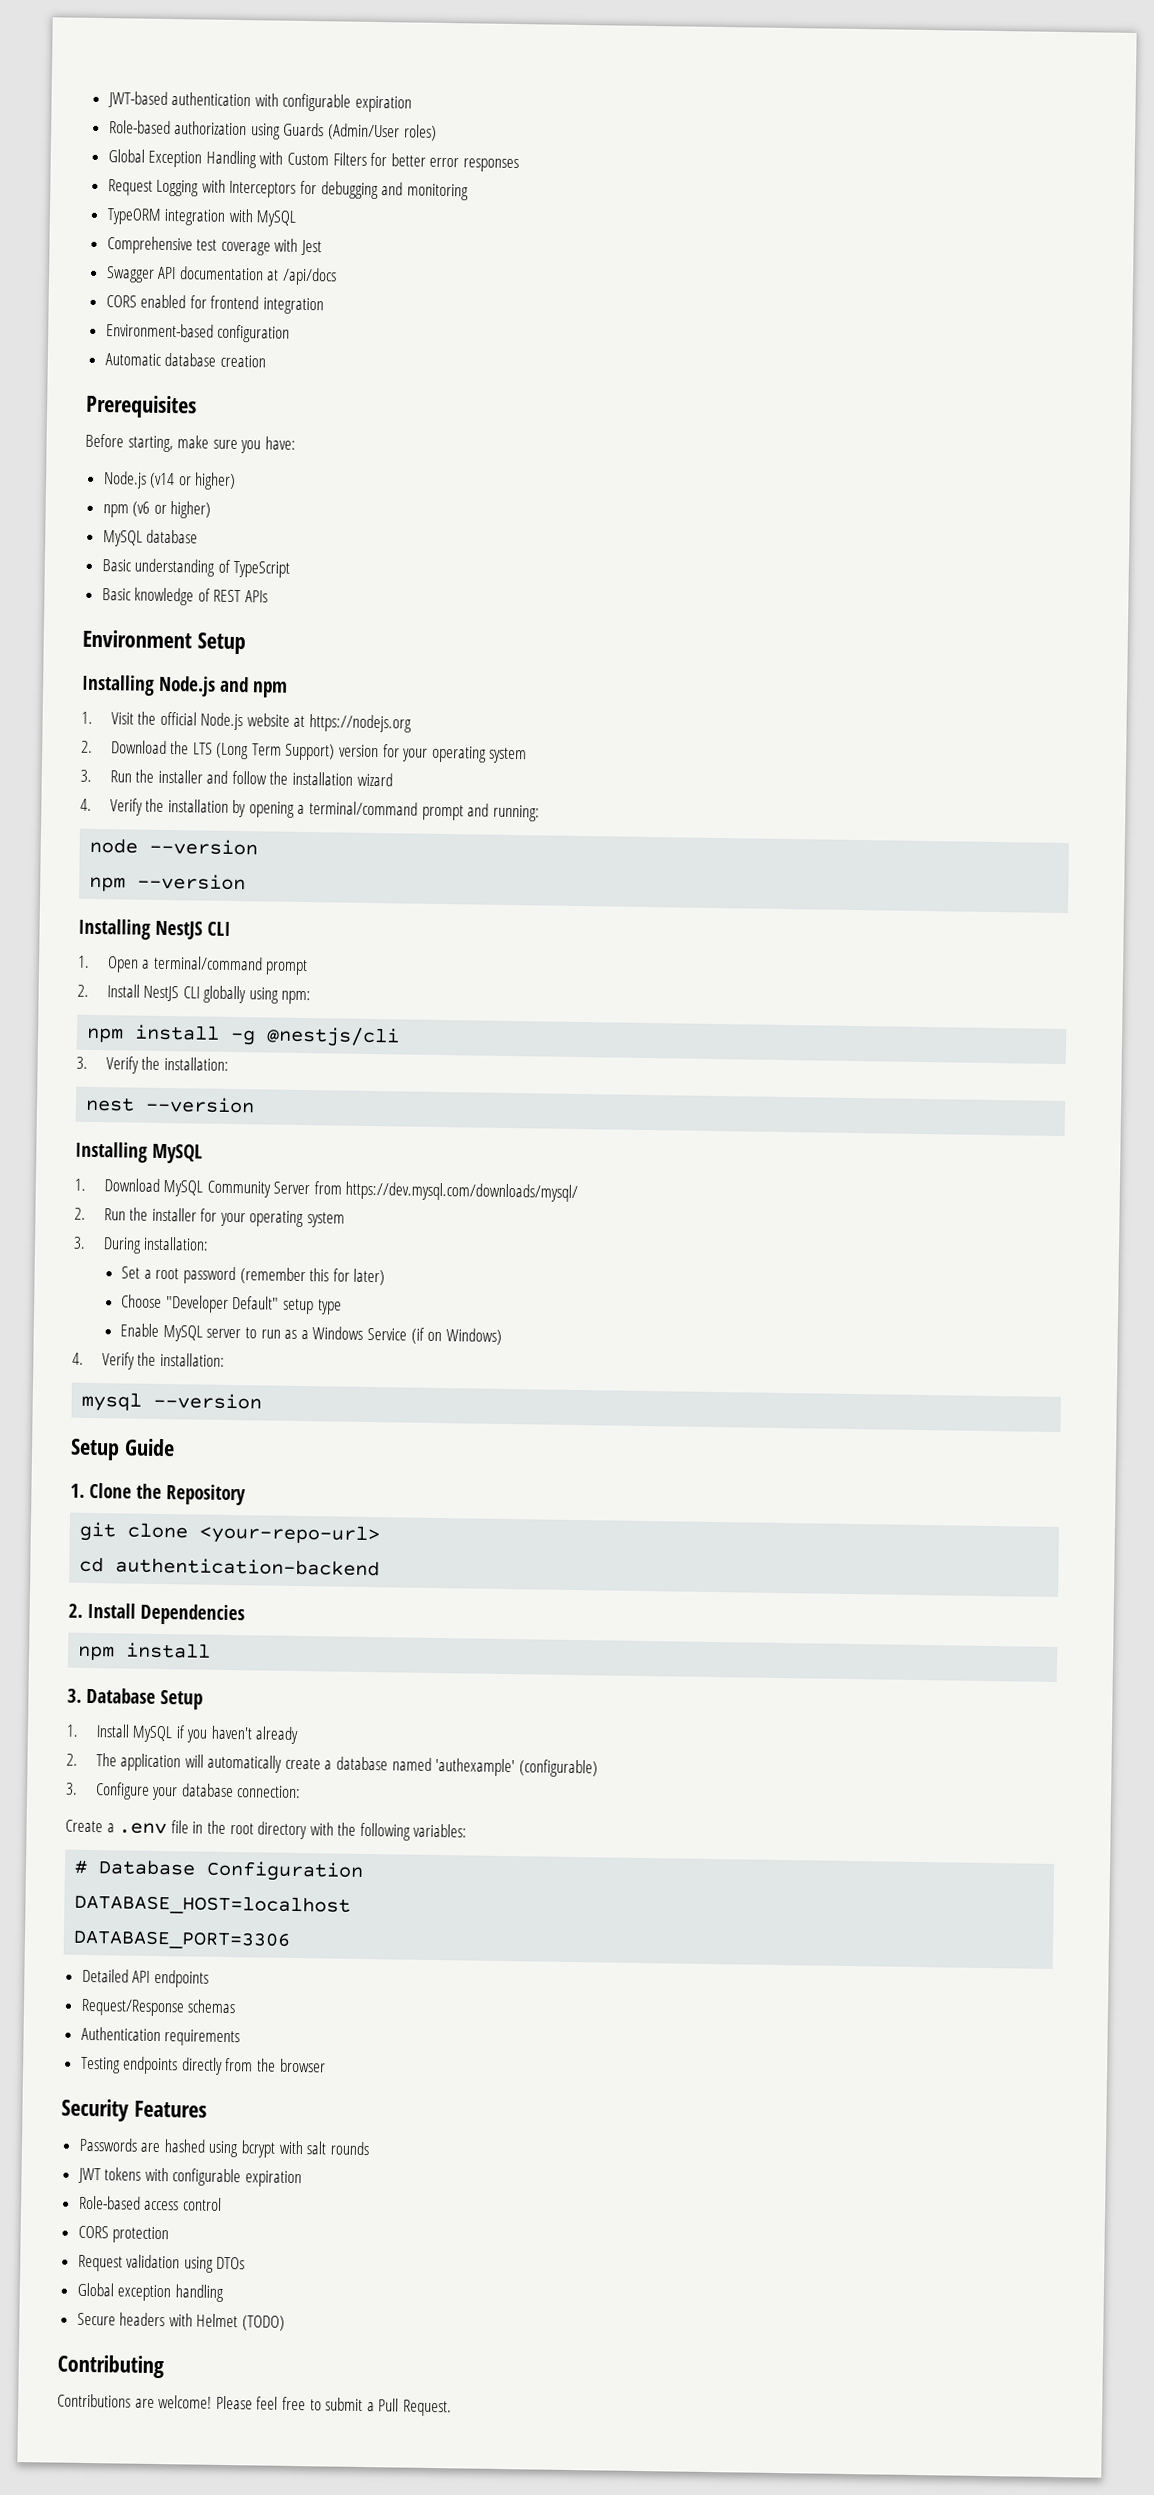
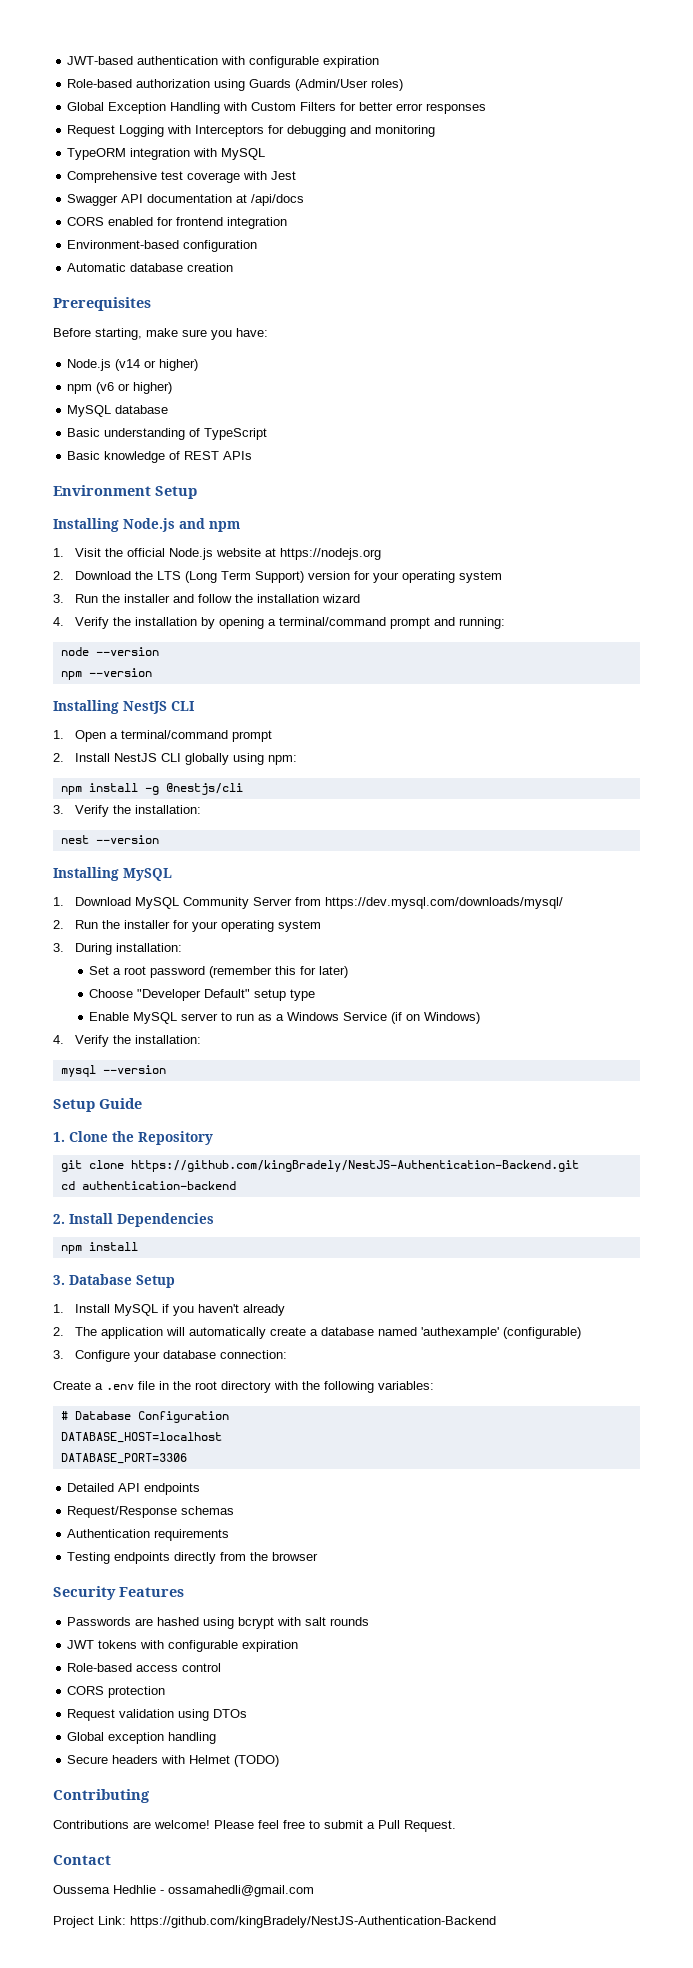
[199,1523,381,1546] <your-repo-url> -> [130,1160,579,1172] https://github.com/kingBradely/NestJS-Authentication-Backend.git
(452, 2408) none -> [53,1855,111,1865] [53,1885,314,1897] [53,1916,496,1928] // Contact // Oussema Hedhlie - ossamahedli@gmail.com // Project Link: https://github.com/kingBradely/NestJS-Authentication-Backend

